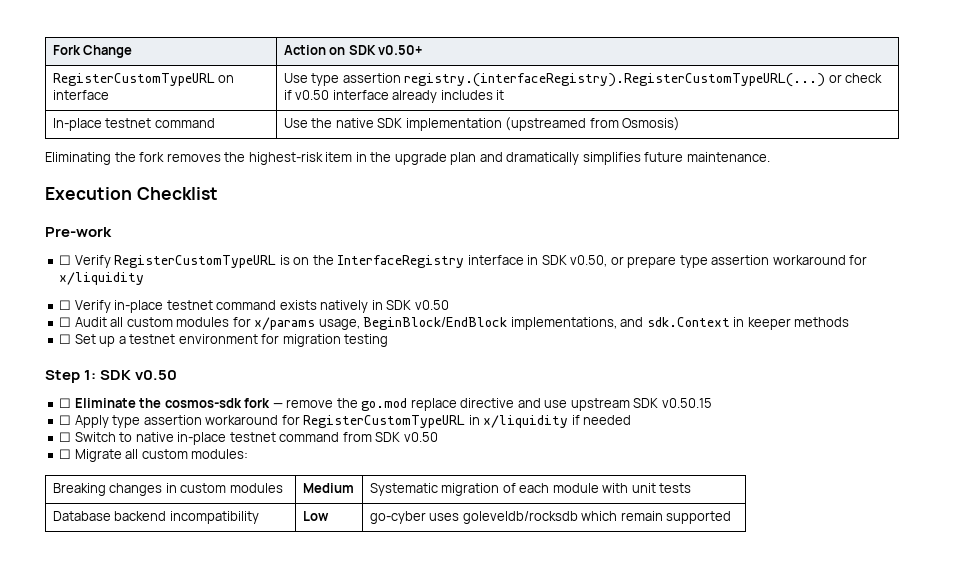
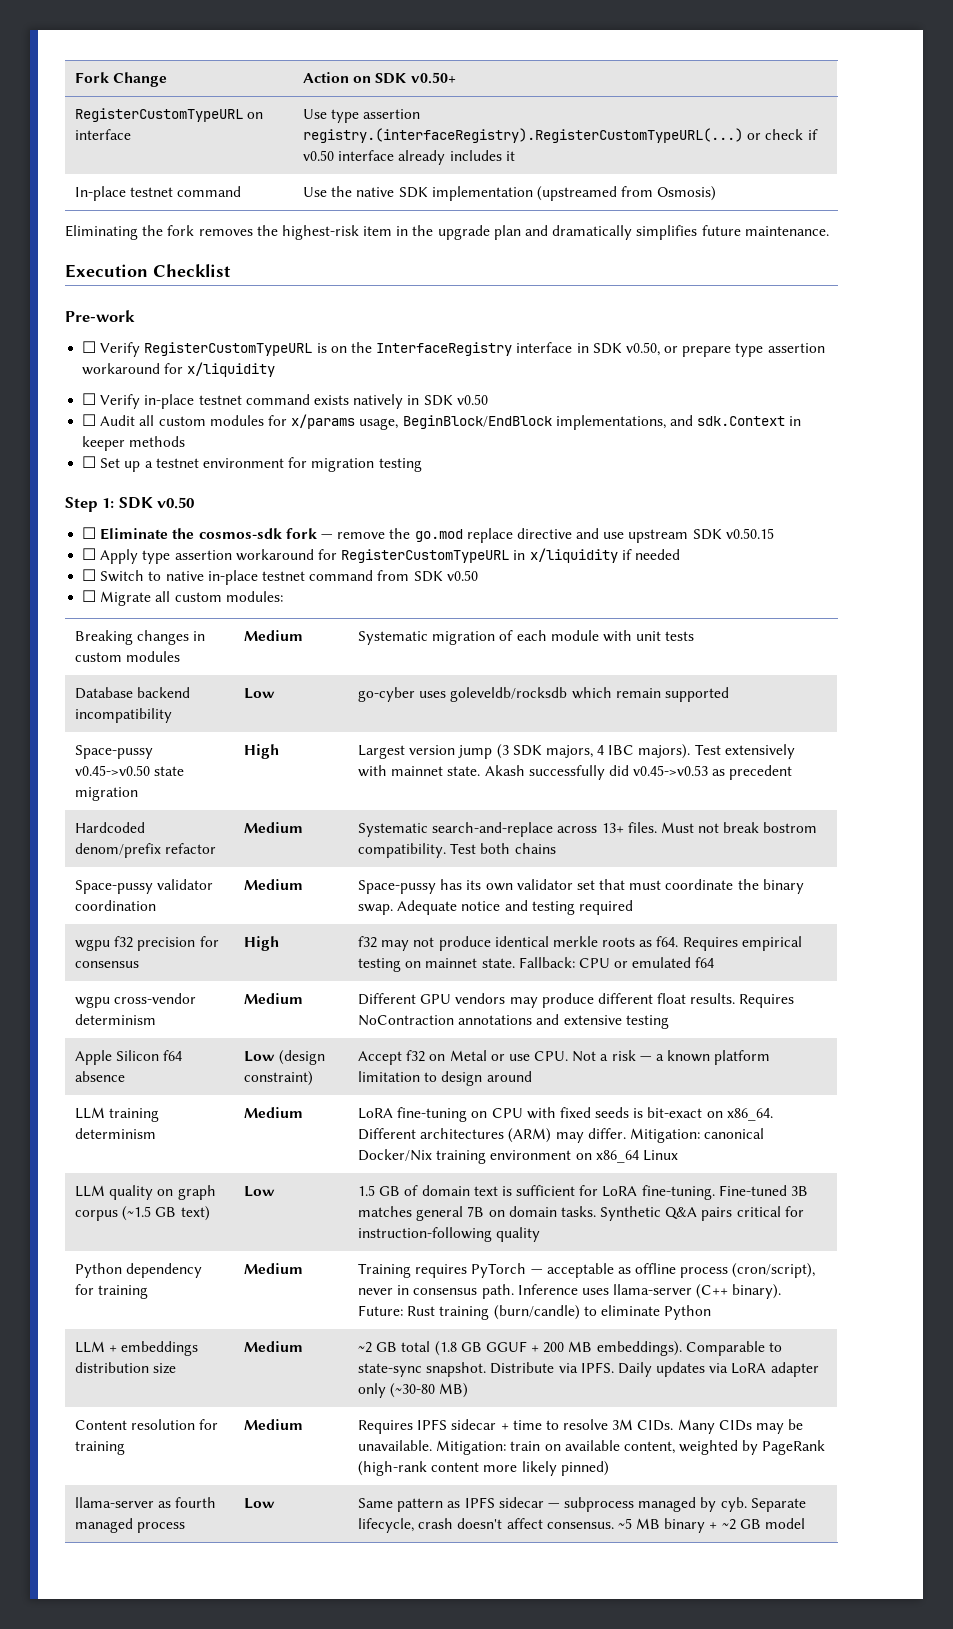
(732, 517) none -> [74,745,153,759] [74,765,185,776] [74,787,138,801] [243,744,279,759] [357,744,795,759] [357,765,793,780] [74,822,145,833] [74,843,217,858] [243,822,303,833] [357,822,818,837] [357,843,556,858] [74,879,214,894] [74,900,156,911] [243,879,303,890] [357,879,804,894] [357,900,633,915] [74,936,219,951] [74,961,139,968] [243,936,279,951] [357,936,802,951] [357,957,715,972] [74,993,197,1008] [74,1014,156,1025] [243,993,303,1004] [357,993,795,1008] [357,1014,669,1029] [74,1050,183,1065] [74,1071,125,1082] [243,1050,326,1065] [243,1071,313,1086] [357,1050,771,1065] [357,1071,532,1086] [74,1107,160,1122] [74,1128,156,1139] [243,1107,303,1118] [357,1107,773,1122] [357,1128,765,1143] [357,1149,678,1164] [74,1185,216,1200] [74,1206,210,1221] [243,1186,275,1197] [357,1185,809,1200] [357,1206,804,1221] [357,1227,541,1242] [74,1263,203,1278] [74,1284,149,1299] [243,1263,303,1274] [357,1263,816,1278] [357,1284,782,1299] [357,1305,712,1320] [74,1341,199,1356] [74,1362,177,1374] [243,1341,303,1352] [357,1341,783,1356] [357,1362,819,1377] [357,1383,469,1398] [74,1419,219,1430] [74,1441,125,1455] [243,1419,303,1430] [357,1419,804,1434] [357,1440,826,1455] [357,1461,609,1476] [74,1497,217,1508] [74,1518,186,1533] [243,1498,275,1509] [357,1497,806,1512] [357,1518,806,1533] // Space-pussy v0.45->v0.50 state migration | High | Largest version jump (3 SDK majors, 4 IBC majors). Test extensively with mainnet state. Akash successfully did v0.45->v0.53 as precedent // Hardcoded denom/prefix refactor | Medium | Systematic search-and-replace across 13+ files. Must not break bostrom compatibility. Test both chains // Space-pussy validator coordination | Medium | Space-pussy has its own validator set that must coordinate the binary swap. Adequate notice and testing required // wgpu f32 precision for consensus | High | f32 may not produce identical merkle roots as f64. Requires empirical testing on mainnet state. Fallback: CPU or emulated f64 // wgpu cross-vendor determinism | Medium | Different GPU vendors may produce different float results. Requires NoContraction annotations and extensive testing // Apple Silicon f64 absence | Low (design constraint) | Accept f32 on Metal or use CPU. Not a risk — a known platform limitation to design around // LLM training determinism | Medium | LoRA fine-tuning on CPU with fixed seeds is bit-exact on x86_64. Different architectures (ARM) may differ. Mitigation: canonical Docker/Nix training environment on x86_64 Linux // LLM quality on graph corpus (~1.5 GB text) | Low | 1.5 GB of domain text is sufficient for LoRA fine-tuning. Fine-tuned 3B matches general 7B on domain tasks. Synthetic Q&A pairs critical for instruction-following quality // Python dependency for training | Medium | Training requires PyTorch — acceptable as offline process (cron/script), never in consensus path. Inference uses llama-server (C++ binary). Future: Rust training (burn/candle) to eliminate Python // LLM + embeddings distribution size | Medium | ~2 GB total (1.8 GB GGUF + 200 MB embeddings). Comparable to state-sync snapshot. Distribute via IPFS. Daily updates via LoRA adapter only (~30-80 MB) // Content resolution for training | Medium | Requires IPFS sidecar + time to resolve 3M CIDs. Many CIDs may be unavailable. Mitigation: train on available content, weighted by PageRank (high-rank content more likely pinned) // llama-server as fourth managed process | Low | Same pattern as IPFS sidecar — subprocess managed by cyb. Separate lifecycle, crash doesn't affect consensus. ~5 MB binary + ~2 GB model

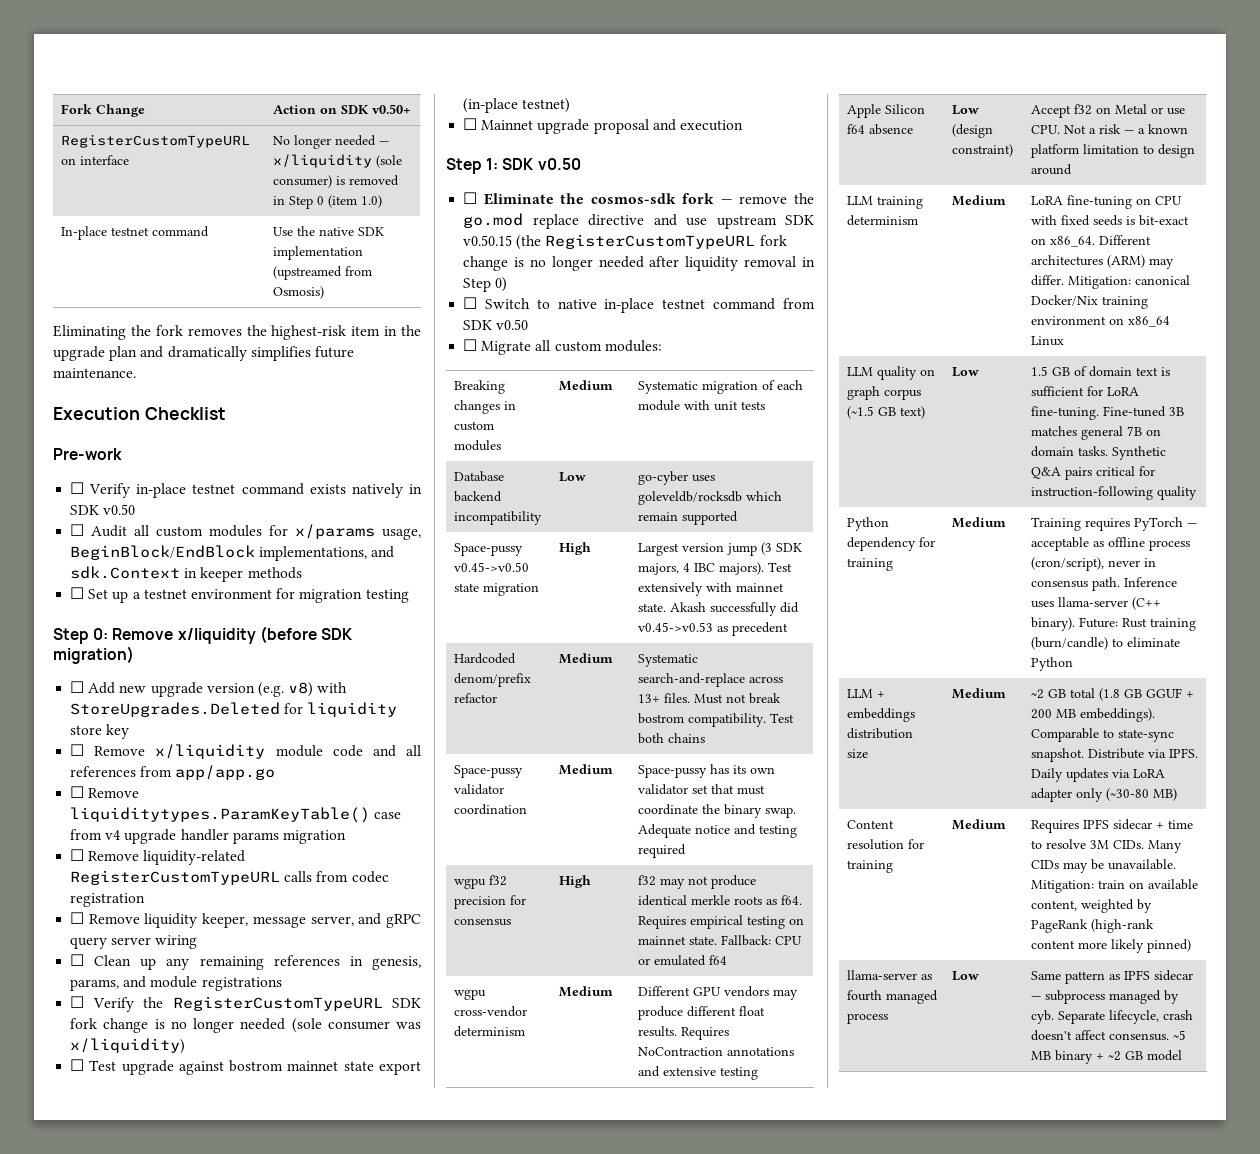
[302,109,421,123] [302,128,818,143] [302,150,515,165] Use type assertion registry.(interfaceRegistry).RegisterCustomTypeURL(...) or check if v0.50 interface already includes it -> [272,135,389,149] [272,154,402,168] [272,175,399,188] [272,195,382,209] No longer needed — x/liquidity (sole consumer) is removed in Step 0 (item 1.0)
[82,341,825,357] [82,362,276,377] // ☐ Verify RegisterCustomTypeURL is on the InterfaceRegistry interface in SDK v0.50, or prepare type assertion workaround for x/liquidity -> (122, 454) none
(422, 465) none -> [53,626,353,644] [53,646,134,664] [70,681,348,697] [70,702,398,717] [70,724,130,739] [70,744,421,759] [70,765,276,780] [70,786,140,798] [70,807,402,823] [70,829,346,844] [70,849,246,865] [70,870,389,885] [70,893,146,907] [70,912,421,928] [70,935,198,949] [70,954,421,970] [70,976,282,991] [70,996,421,1012] [70,1018,421,1033] [70,1038,186,1054] [70,1059,421,1075] [463,98,571,113] [463,118,743,134] // Step 0: Remove x/liquidity (before SDK migration) // ☐ Add new upgrade version (e.g. v8) with StoreUpgrades.Deleted for liquidity store key // ☐ Remove x/liquidity module code and all references from app/app.go // ☐ Remove liquiditytypes.ParamKeyTable() case from v4 upgrade handler params migration // ☐ Remove liquidity-related RegisterCustomTypeURL calls from codec registration // ☐ Remove liquidity keeper, message server, and gRPC query server wiring // ☐ Clean up any remaining references in genesis, params, and module registrations // ☐ Verify the RegisterCustomTypeURL SDK fork change is no longer needed (sole consumer was x/liquidity) // ☐ Test upgrade against bostrom mainnet state export (in-place testnet) // ☐ Mainnet upgrade proposal and execution
[82,548,680,564] // ☐ Apply type assertion workaround for RegisterCustomTypeURL in x/liquidity if needed -> [516,234,787,250] [463,256,815,271] [463,277,508,292] (the RegisterCustomTypeURL fork change is no longer needed after liquidity removal in Step 0)

